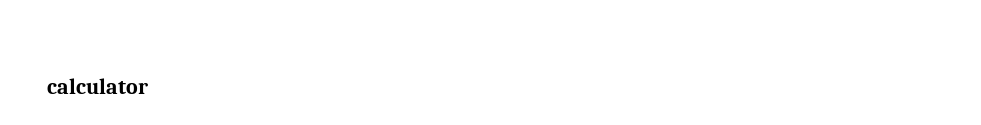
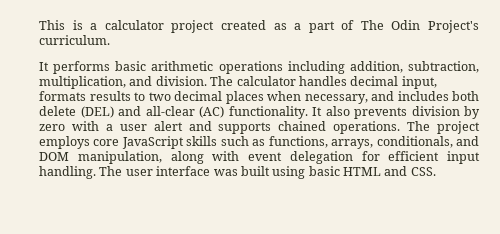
[47,78,148,94] calculator -> [39,20,479,33] [39,35,110,45] [39,61,479,74] [39,76,437,89] [39,91,479,104] [39,106,480,119] [39,121,480,134] [39,136,480,149] [39,151,480,164] [39,166,436,179] This is a calculator project created as a part of The Odin Project's curriculum. // It performs basic arithmetic operations including addition, subtraction, multiplication, and division. The calculator handles decimal input, formats results to two decimal places when necessary, and includes both delete (DEL) and all-clear (AC) functionality. It also prevents division by zero with a user alert and supports chained operations. The project employs core JavaScript skills such as functions, arrays, conditionals, and DOM manipulation, along with event delegation for efficient input handling. The user interface was built using basic HTML and CSS.

